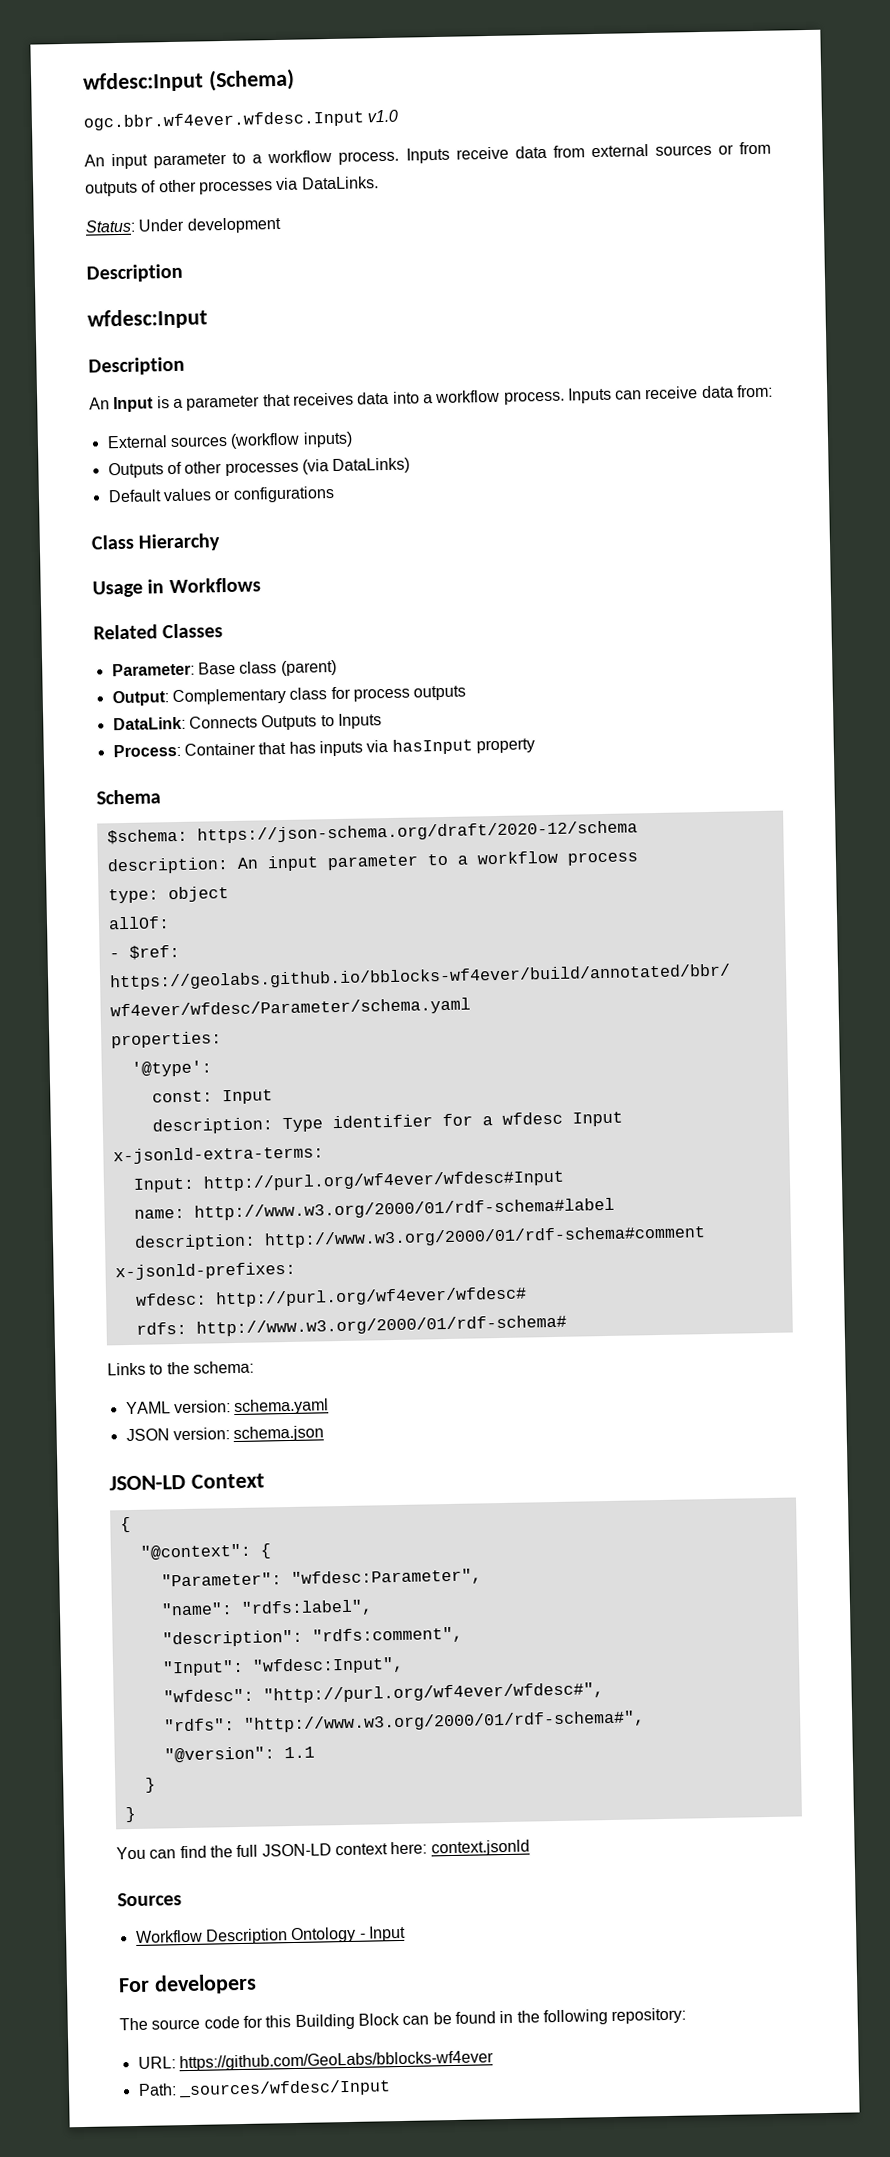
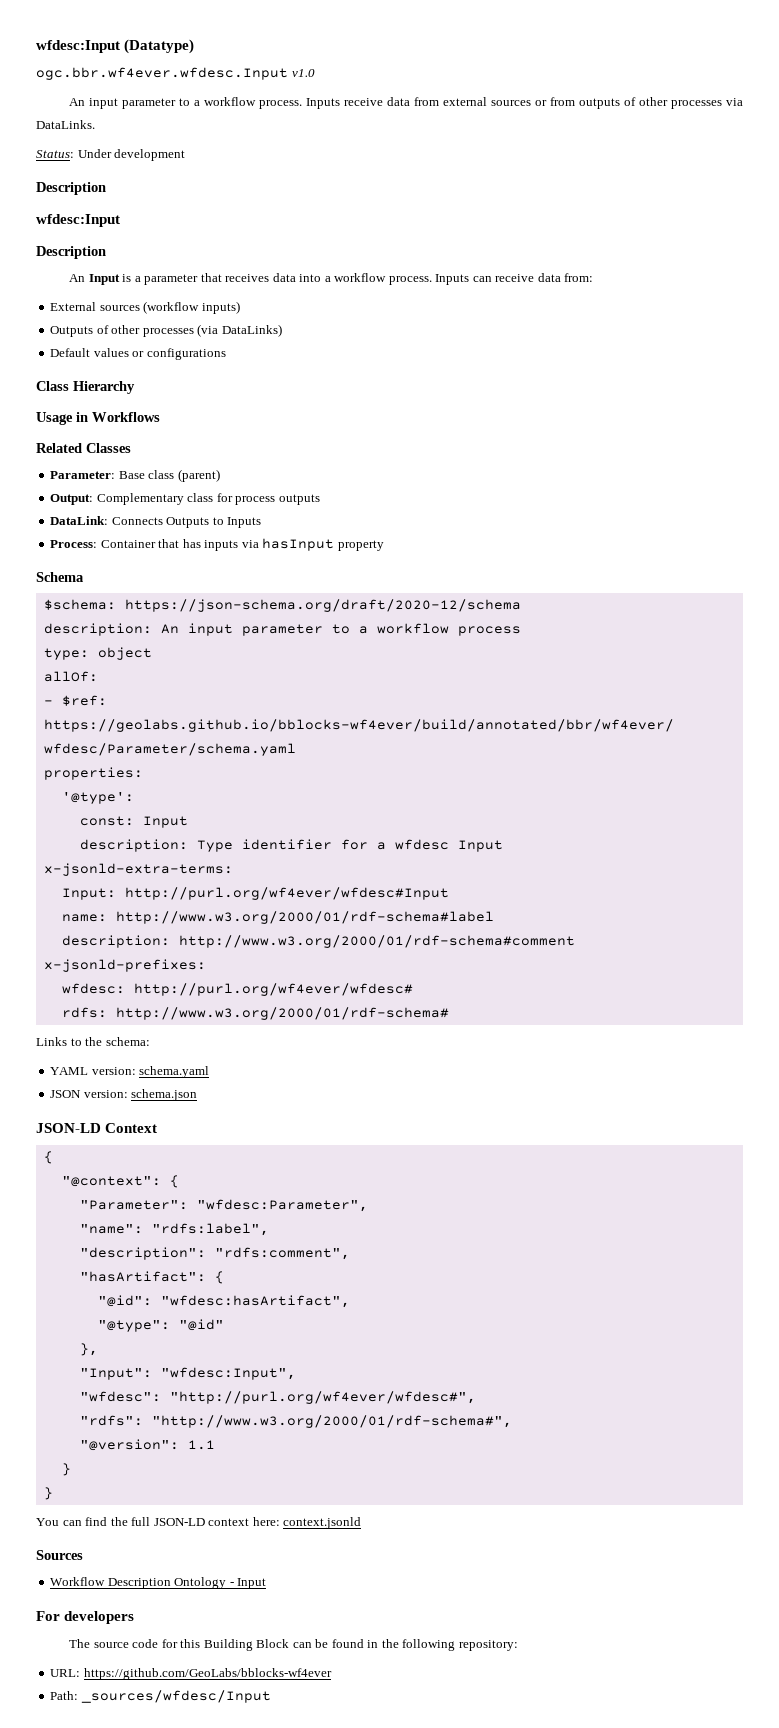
[82,68,295,93] wfdesc:Input (Schema) -> [36,39,195,54] wfdesc:Input (Datatype)
(463, 1635) none -> [79,1271,224,1284] [97,1295,350,1308] [97,1319,224,1332] [79,1343,98,1356] // "hasArtifact": { // "@id": "wfdesc:hasArtifact", // "@type": "@id" // },

